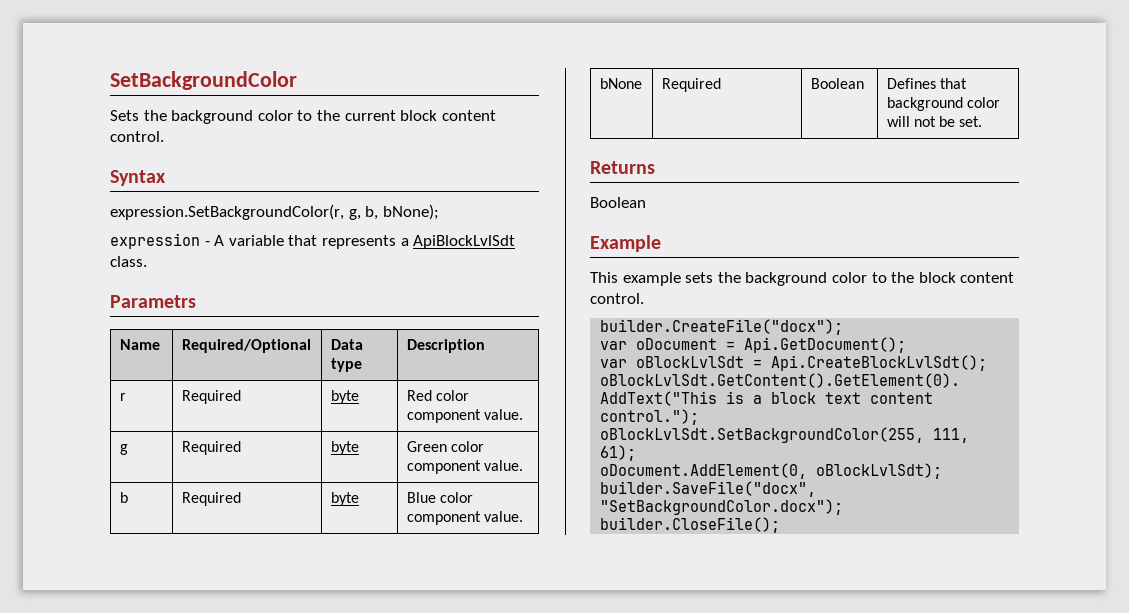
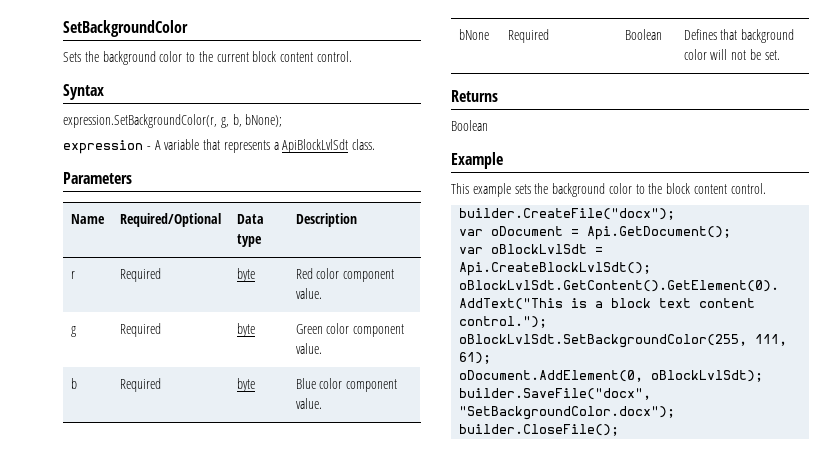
[110,295,196,308] Parametrs -> [63,172,132,184] Parameters

